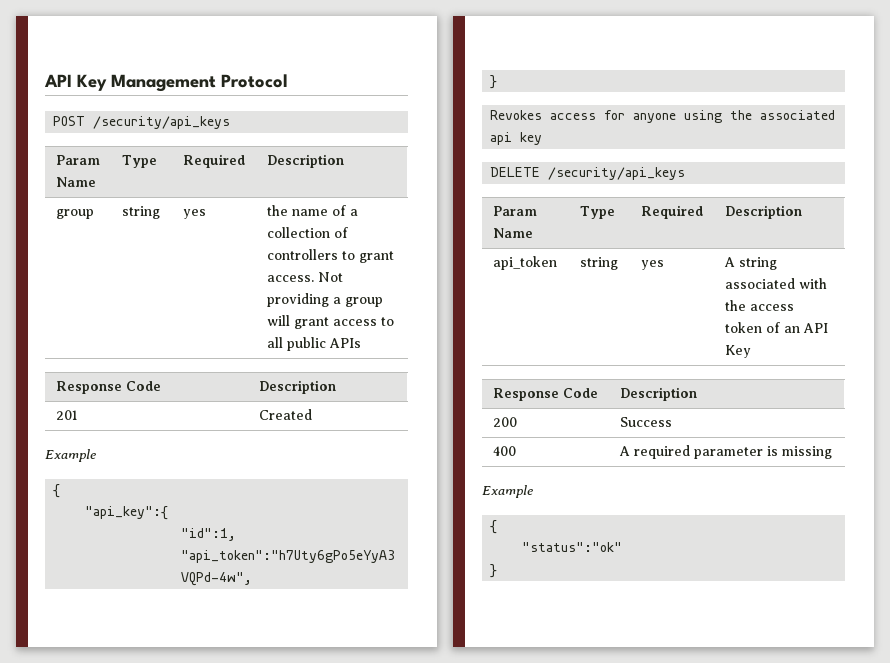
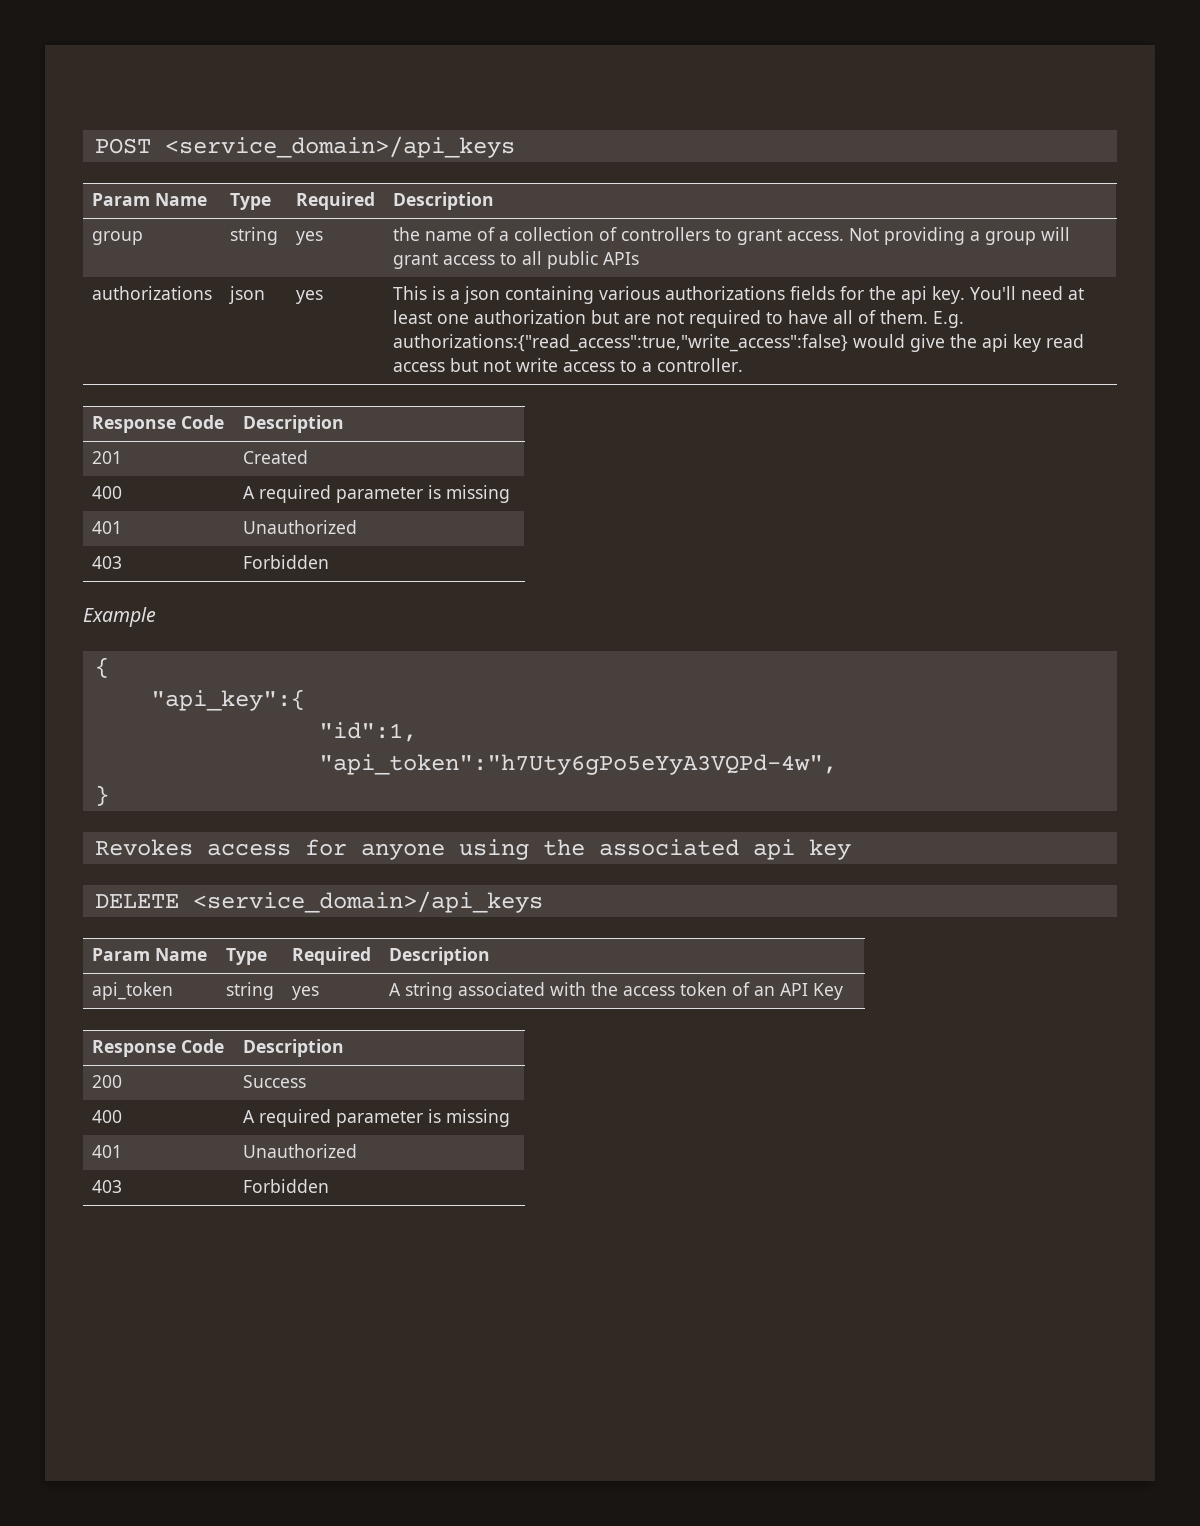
[44,74,288,92] [53,116,231,129] API Key Management Protocol // POST /security/api_keys -> [94,136,515,158] POST <service_domain>/api_keys
(361, 343) none -> [91,286,212,300] [228,286,265,304] [295,290,323,304] [392,286,1084,304] [392,310,964,328] [392,334,1084,352] [392,358,743,372] // authorizations | json | yes | This is a json containing various authorizations fields for the api key. You'll need at least one authorization but are not required to have all of them. E.g. authorizations:{"read_access":true,"write_access":false} would give the api key read access but not write access to a controller.
(312, 414) none -> [91,486,122,499] [242,485,510,503] [91,521,122,534] [242,520,357,534] [91,556,122,569] [242,555,329,569] // 400 | A required parameter is missing // 401 | Unauthorized // 403 | Forbidden
[548,167,686,180] /security/api_keys -> [192,891,543,913] <service_domain>/api_keys
[482,485,533,498] [490,520,498,534] [522,542,623,552] [490,564,498,578] // Example // { // "status":"ok" // } -> [91,1145,122,1158] [242,1144,357,1158] [91,1180,122,1193] [242,1179,329,1193] // 401 | Unauthorized // 403 | Forbidden

